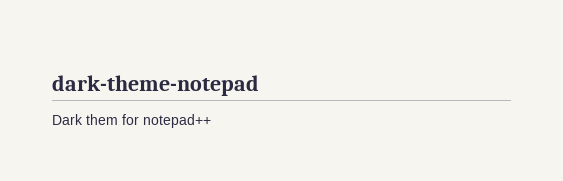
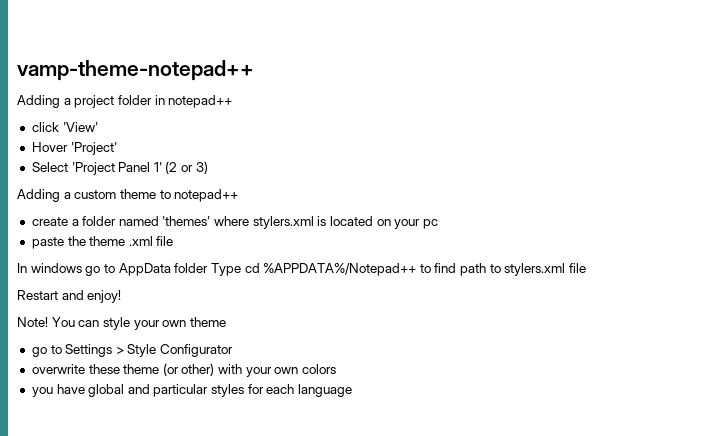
[52,75,259,96] [52,114,211,128] dark-theme-notepad // Dark them for notepad++ -> [17,60,254,81] [17,95,233,108] [31,122,98,132] [31,142,117,155] [31,161,208,175] [17,189,239,202] [31,216,438,229] [31,236,174,249] [17,263,587,276] [17,290,122,303] [17,317,226,330] [31,344,234,357] [31,363,337,377] [31,384,353,397] vamp-theme-notepad++ // Adding a project folder in notepad++ // click 'View' // Hover 'Project' // Select 'Project Panel 1' (2 or 3) // Adding a custom theme to notepad++ // create a folder named 'themes' where stylers.xml is located on your pc // paste the theme .xml file // In windows go to AppData folder Type cd %APPDATA%/Notepad++ to find path to stylers.xml file // Restart and enjoy! // Note! You can style your own theme // go to Settings > Style Configurator // overwrite these theme (or other) with your own colors // you have global and particular styles for each language

